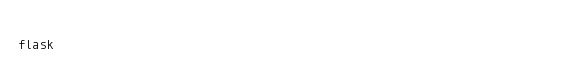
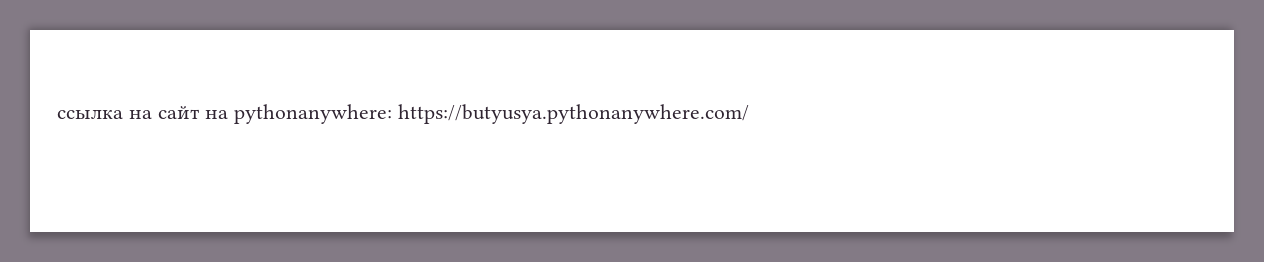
[18,40,54,49] flask -> [57,104,750,124] ссылка на сайт на pythonanywhere: https://butyusya.pythonanywhere.com/

